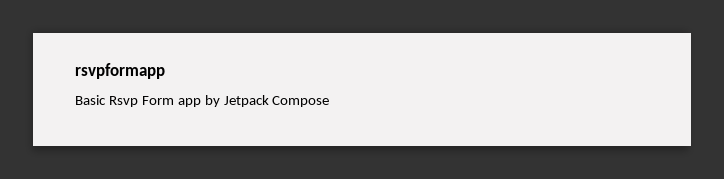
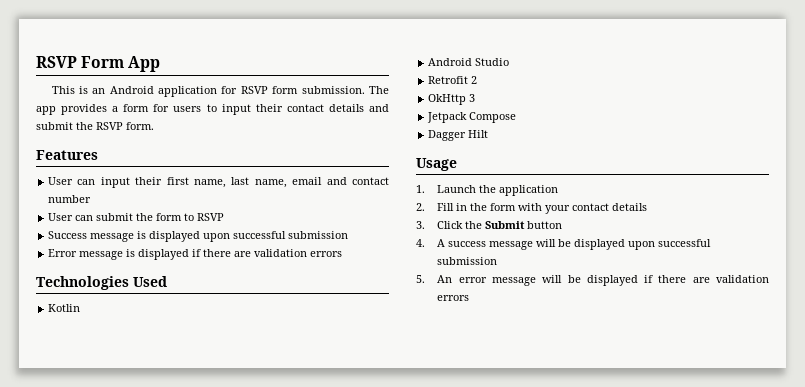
[75,63,165,79] [75,95,330,107] rsvpformapp // Basic Rsvp Form app by Jetpack Compose -> [36,56,161,72] [51,86,390,97] [36,104,389,115] [36,122,154,130] [36,150,98,160] [48,177,389,188] [48,195,92,203] [48,213,225,221] [48,231,349,242] [48,249,343,260] [36,276,167,290] [48,304,81,312] [428,58,510,66] [428,76,478,84] [428,94,476,105] [427,112,517,123] [428,130,489,141] [416,158,457,171] [416,185,559,196] [416,203,648,214] [416,221,563,229] [416,239,712,250] [437,257,498,265] [416,275,769,286] [437,295,470,301] RSVP Form App // This is an Android application for RSVP form submission. The app provides a form for users to input their contact details and submit the RSVP form. // Features // User can input their first name, last name, email and contact number // User can submit the form to RSVP // Success message is displayed upon successful submission // Error message is displayed if there are validation errors // Technologies Used // Kotlin // Android Studio // Retrofit 2 // OkHttp 3 // Jetpack Compose // Dagger Hilt // Usage // 1. Launch the application // 2. Fill in the form with your contact details // 3. Click the Submit button // 4. A success message will be displayed upon successful submission // 5. An error message will be displayed if there are validation errors

